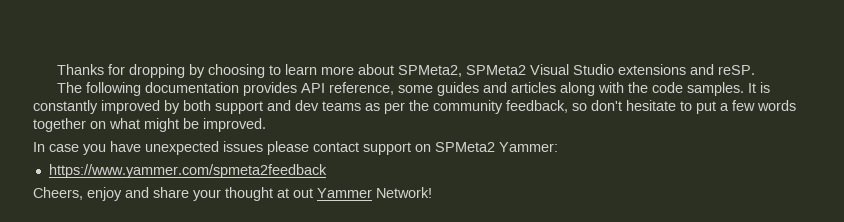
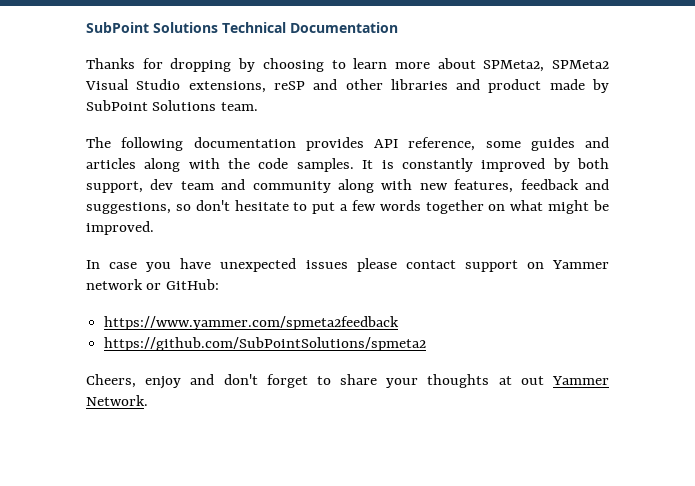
(56, 69) none -> [86,22,398,33] SubPoint Solutions Technical Documentation //
[617,64,755,75] extensions and reSP. -> [188,79,610,93] [86,100,258,111] extensions, reSP and other libraries and product made by SubPoint Solutions team.
[215,100,568,114] support and dev teams as per the community feedback, -> [86,179,609,193] [86,202,171,214] support, dev team and community along with new features, feedback and suggestions,
[435,142,558,152] SPMeta2 Yammer: -> [552,260,610,269] [86,279,219,290] Yammer network or GitHub:
(327, 171) none -> [104,337,427,351] // https://github.com/SubPointSolutions/spmeta2
(149, 192) none -> [223,374,331,388] don't forget to
[225,187,273,201] thought -> [427,374,490,388] thoughts
[376,187,432,198] Network! -> [86,395,148,406] Network.

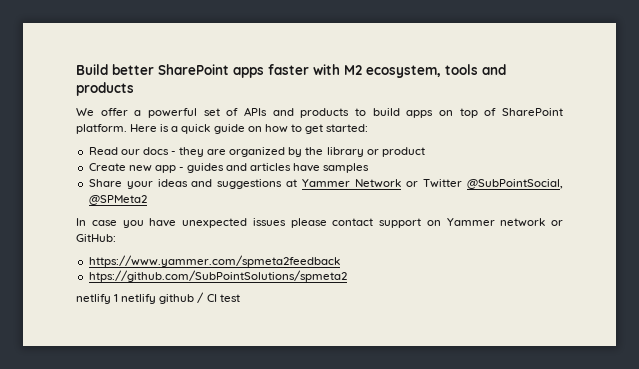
[86,22,398,33] [86,58,609,72] [85,79,610,93] [86,100,258,111] [86,137,609,151] [86,158,610,172] [86,179,609,193] [86,200,610,214] [86,221,154,235] SubPoint Solutions Technical Documentation // Thanks for dropping by choosing to learn more about SPMeta2, SPMeta2 Visual Studio extensions, reSP and other libraries and product made by SubPoint Solutions team. // The following documentation provides API reference, some guides and articles along with the code samples. It is constantly improved by both support, dev team and community along with new features, feedback and suggestions, so don't hesitate to put a few words together on what might be improved. -> [76,64,506,78] [76,82,134,96] [76,107,563,118] [76,124,369,134] [88,147,425,157] [88,163,370,173] [88,179,563,189] [88,195,147,205] Build better SharePoint apps faster with M2 ecosystem, tools and products // We offer a powerful set of APIs and products to build apps on top of SharePoint platform. Here is a quick guide on how to get started: // Read our docs - they are organized by the library or product // Create new app - guides and articles have samples // Share your ideas and suggestions at Yammer Network or Twitter @SubPointSocial, @SPMeta2
[104,337,427,351] [86,374,609,389] [86,395,148,406] https://github.com/SubPointSolutions/spmeta2 // Cheers, enjoy and don't forget to share your thoughts at out Yammer Network. -> [88,270,347,282] [76,292,240,304] htps://github.com/SubPointSolutions/spmeta2 // netlify 1 netlify github / CI test

